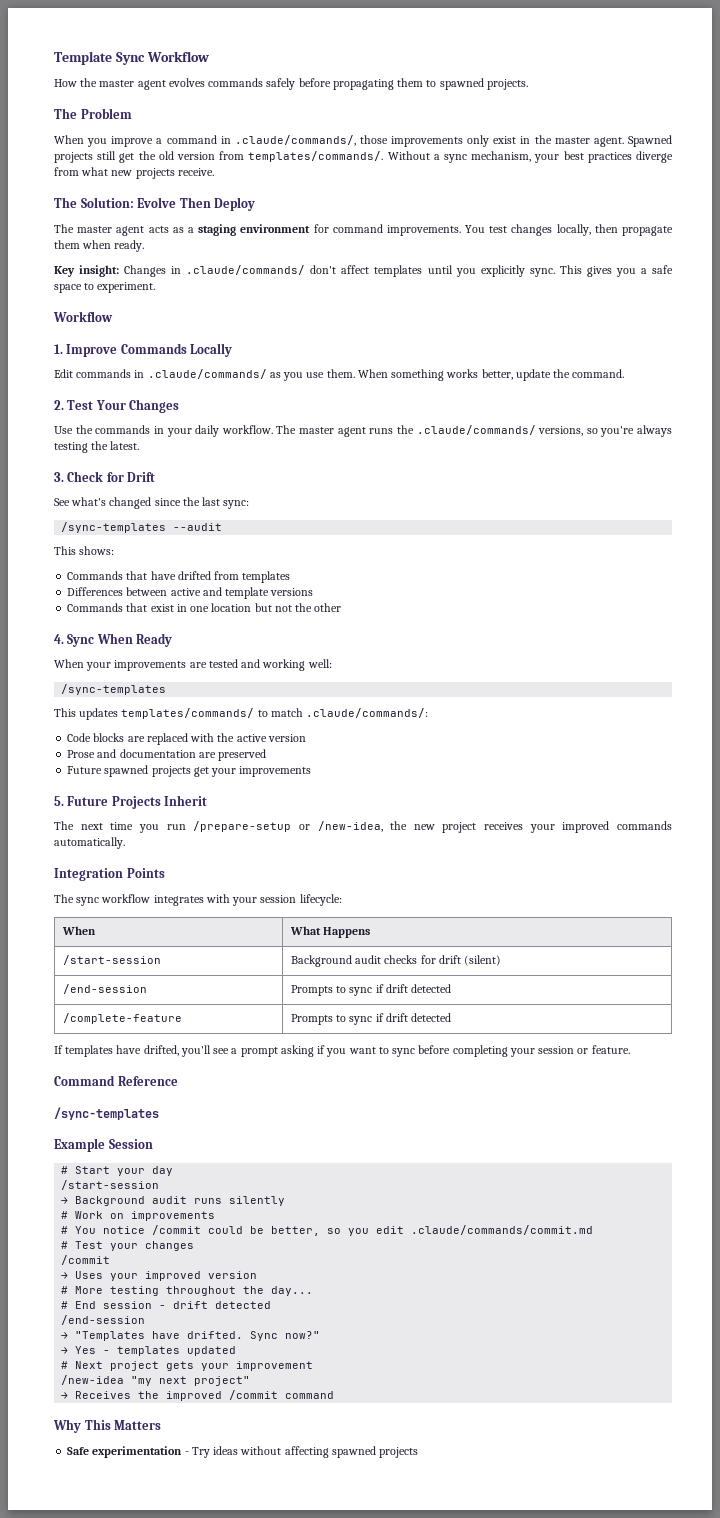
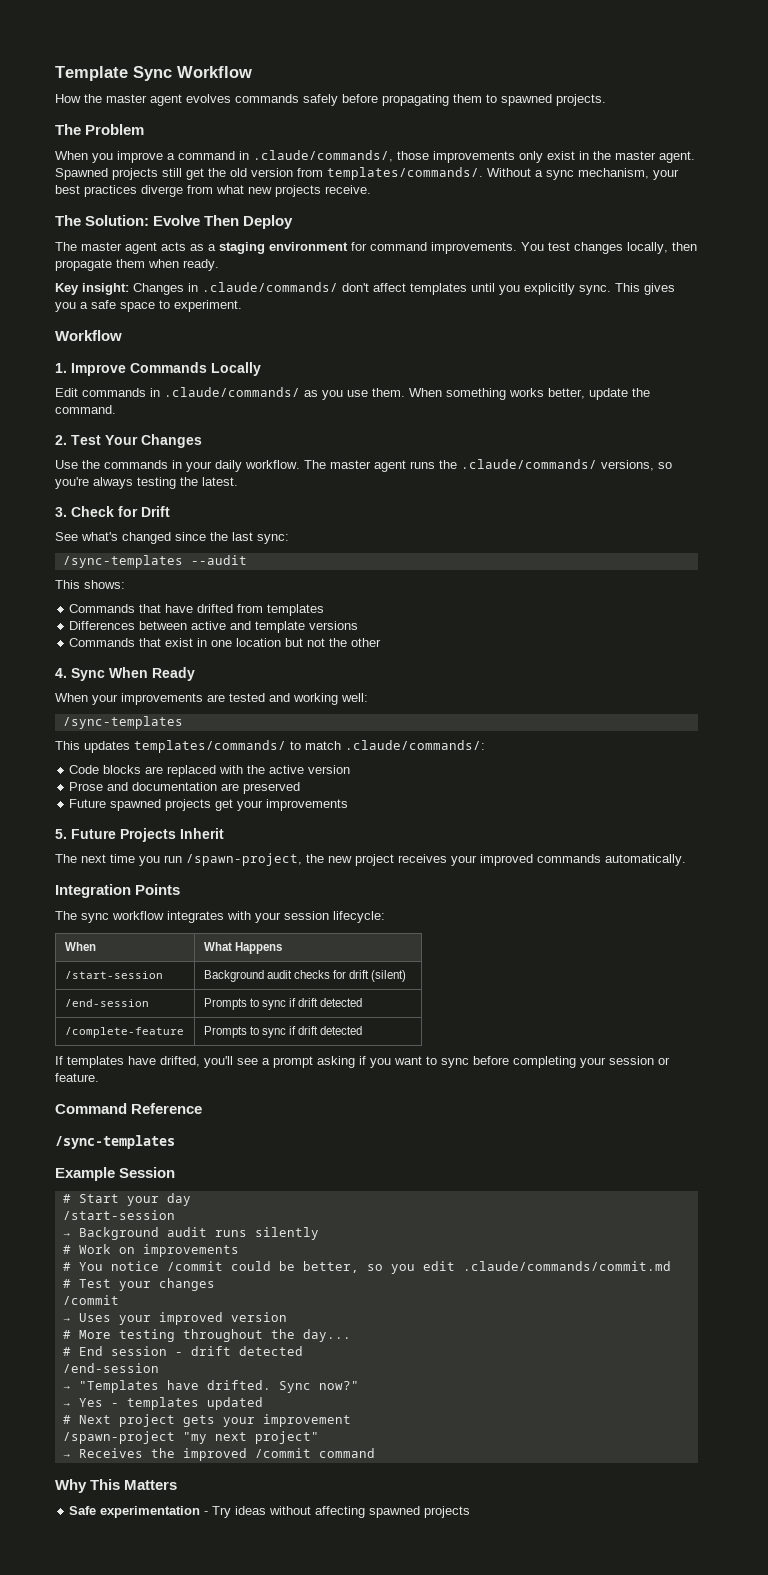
[193,821,383,832] /prepare-setup or /new-idea, -> [186,853,302,866] /spawn-project,
[61,1375,125,1385] /new-idea -> [62,1431,175,1444] /spawn-project

